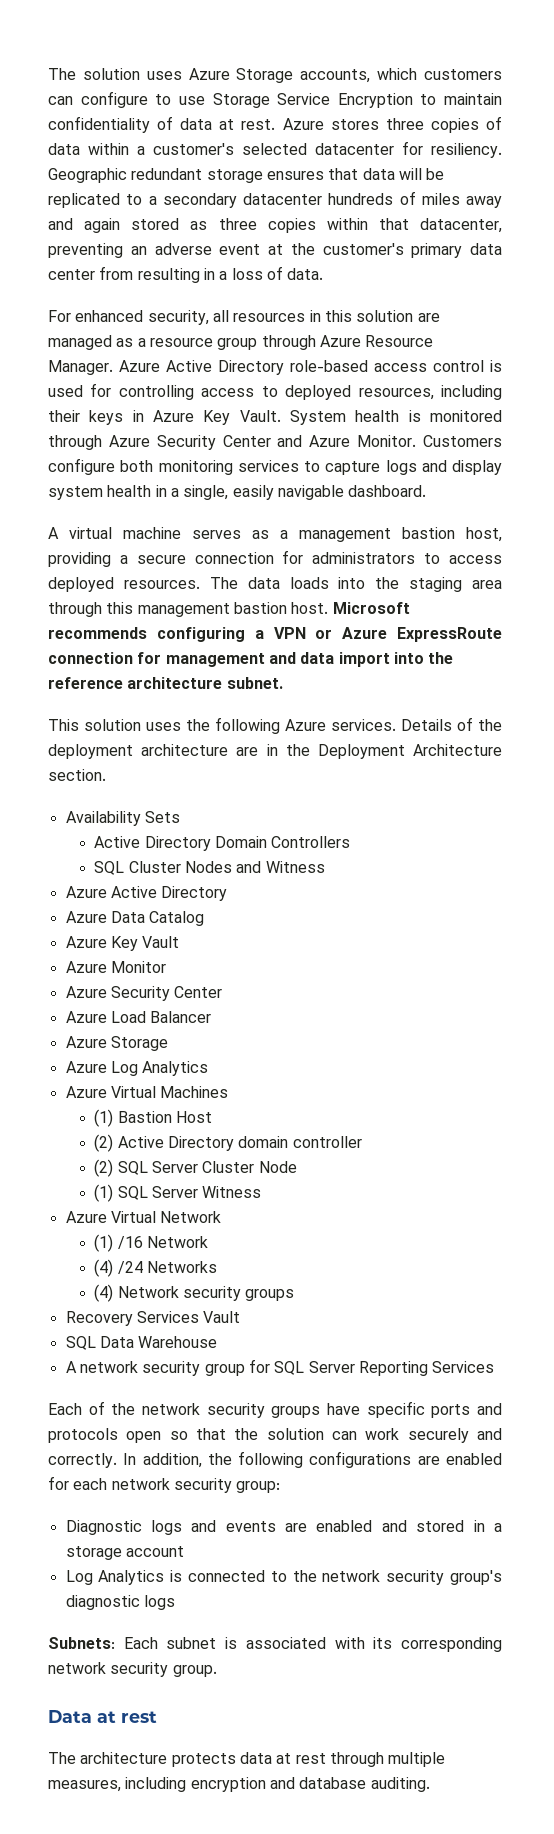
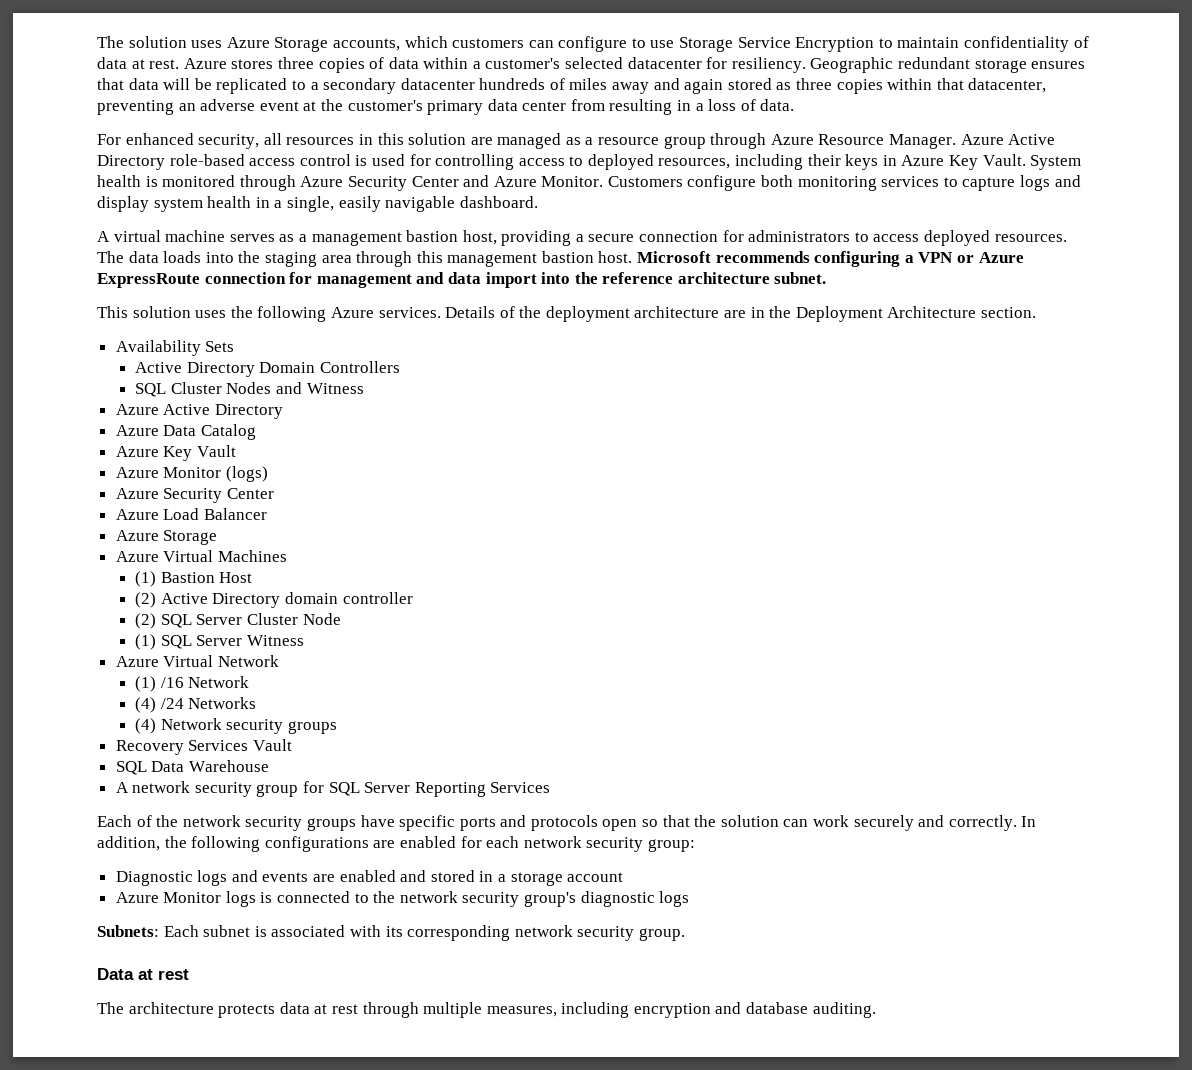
(166, 967) none -> [225,466,268,482] (logs)
[65,1061,209,1076] // Azure Log Analytics -> (218, 537) none
[65,1570,165,1585] Log Analytics -> [115,891,256,907] Azure Monitor logs

